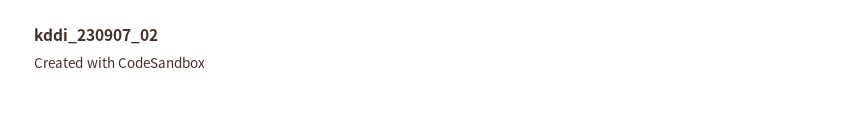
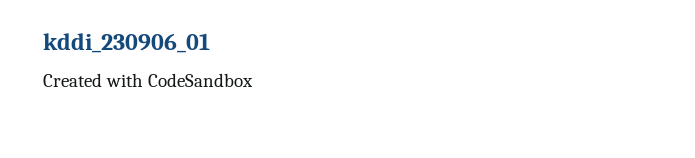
[34,28,158,44] kddi_230907_02 -> [43,33,210,53] kddi_230906_01

